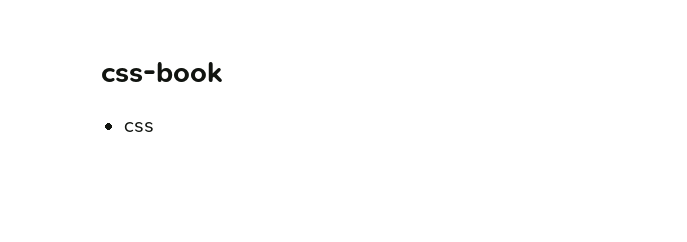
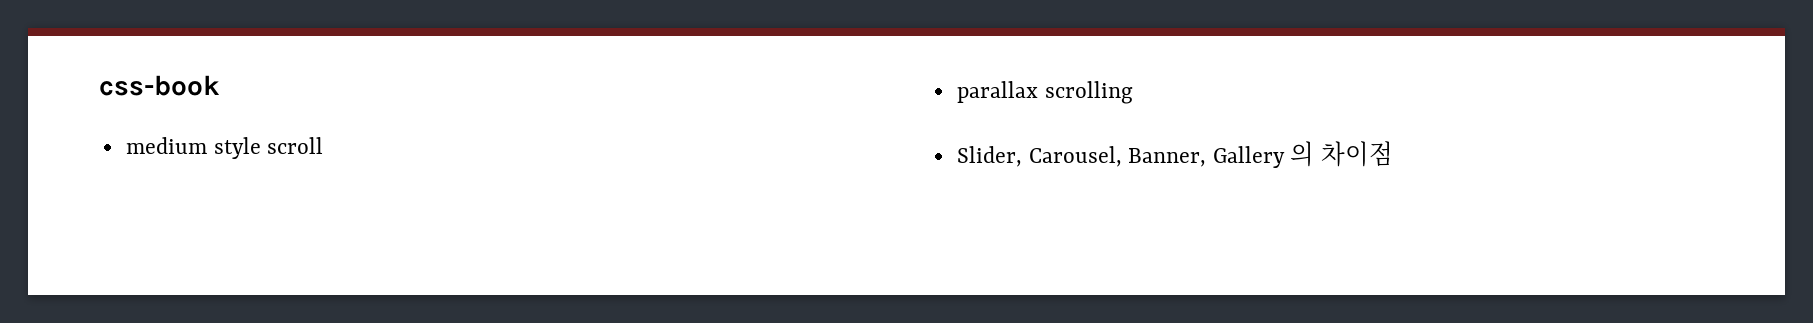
[123,122,154,133] css -> [125,137,324,159] [956,81,1133,104] [956,141,1394,168] medium style scroll // parallax scrolling // Slider, Carousel, Banner, Gallery 의 차이점

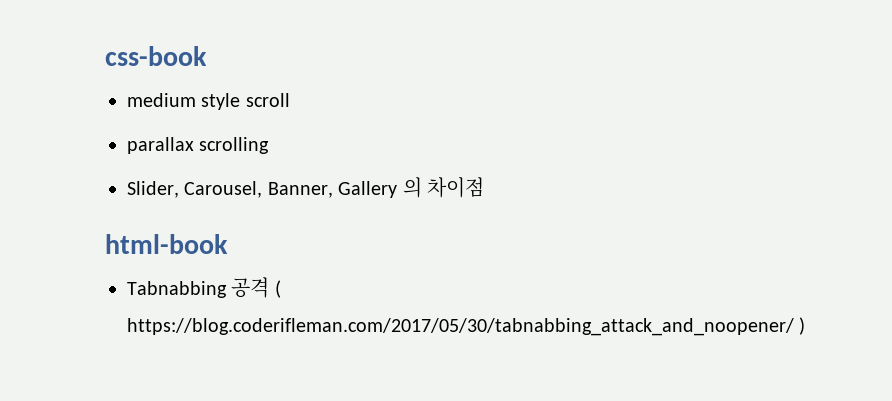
(1394, 154) none -> [105,234,228,254] [127,277,281,298] [127,317,806,336] // html-book // Tabnabbing 공격 ( https://blog.coderifleman.com/2017/05/30/tabnabbing_attack_and_noopener/ )

